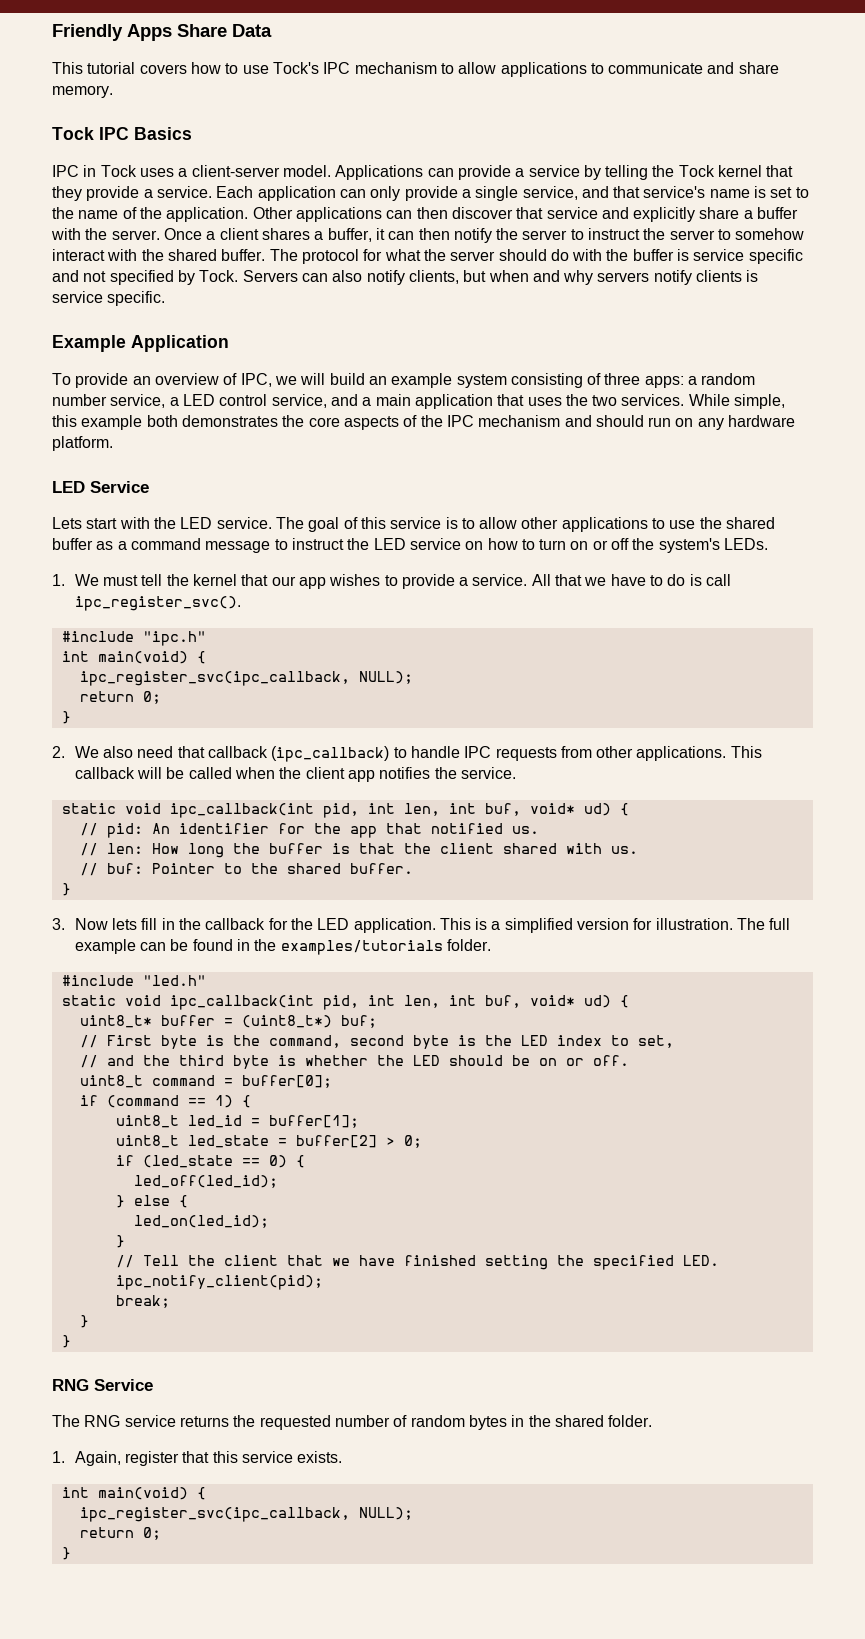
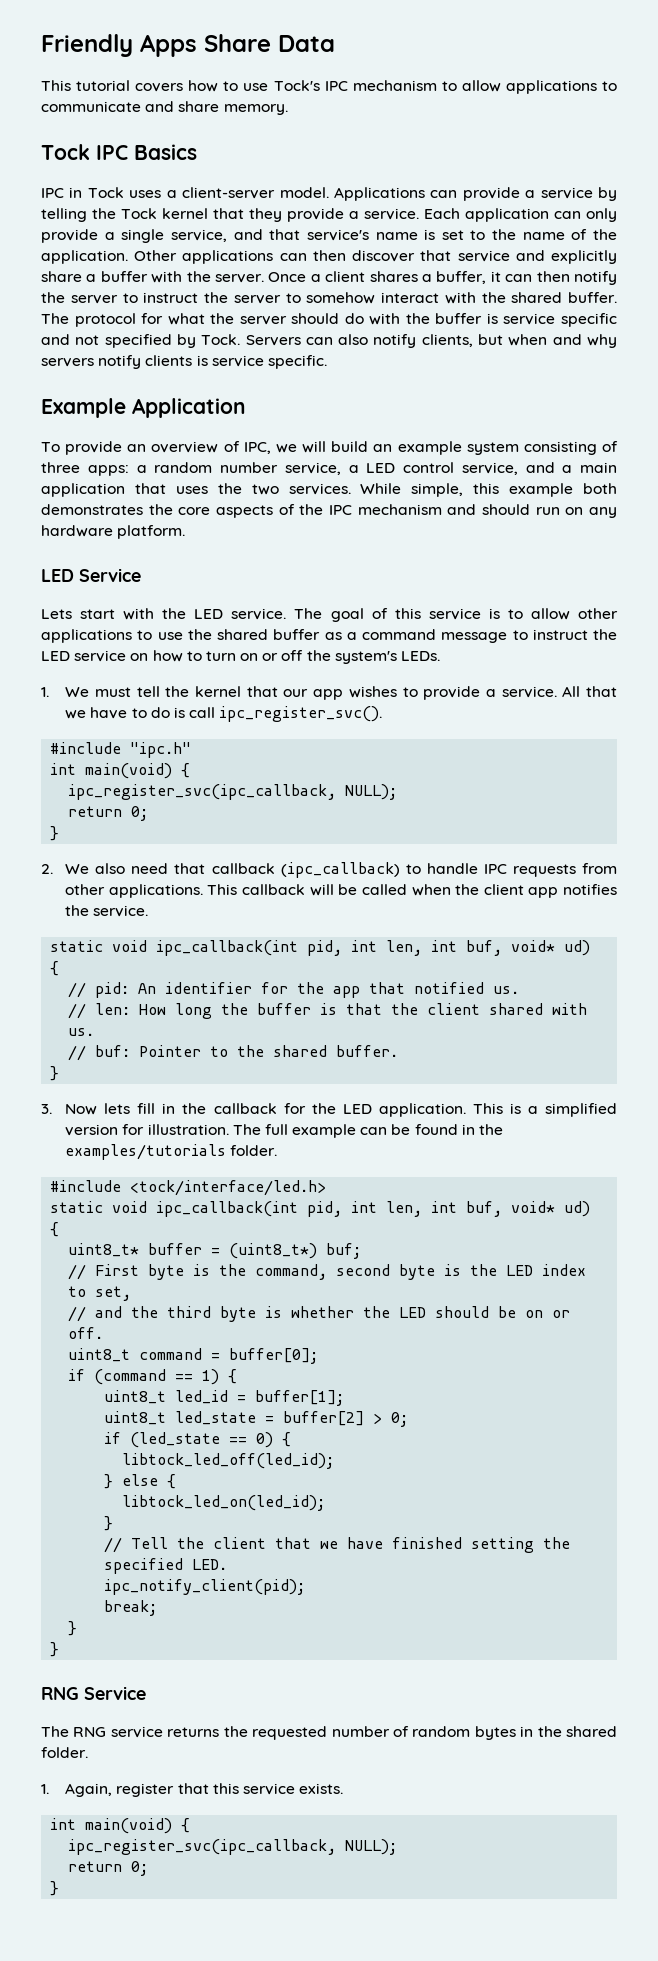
[142,975,206,986] "led.h" -> [130,1180,327,1196] <tock/interface/led.h>
[133,1175,278,1188] led_off(led_id); -> [122,1453,335,1469] libtock_led_off(led_id);
[133,1215,269,1228] led_on(led_id); -> [122,1495,326,1511] libtock_led_on(led_id);

